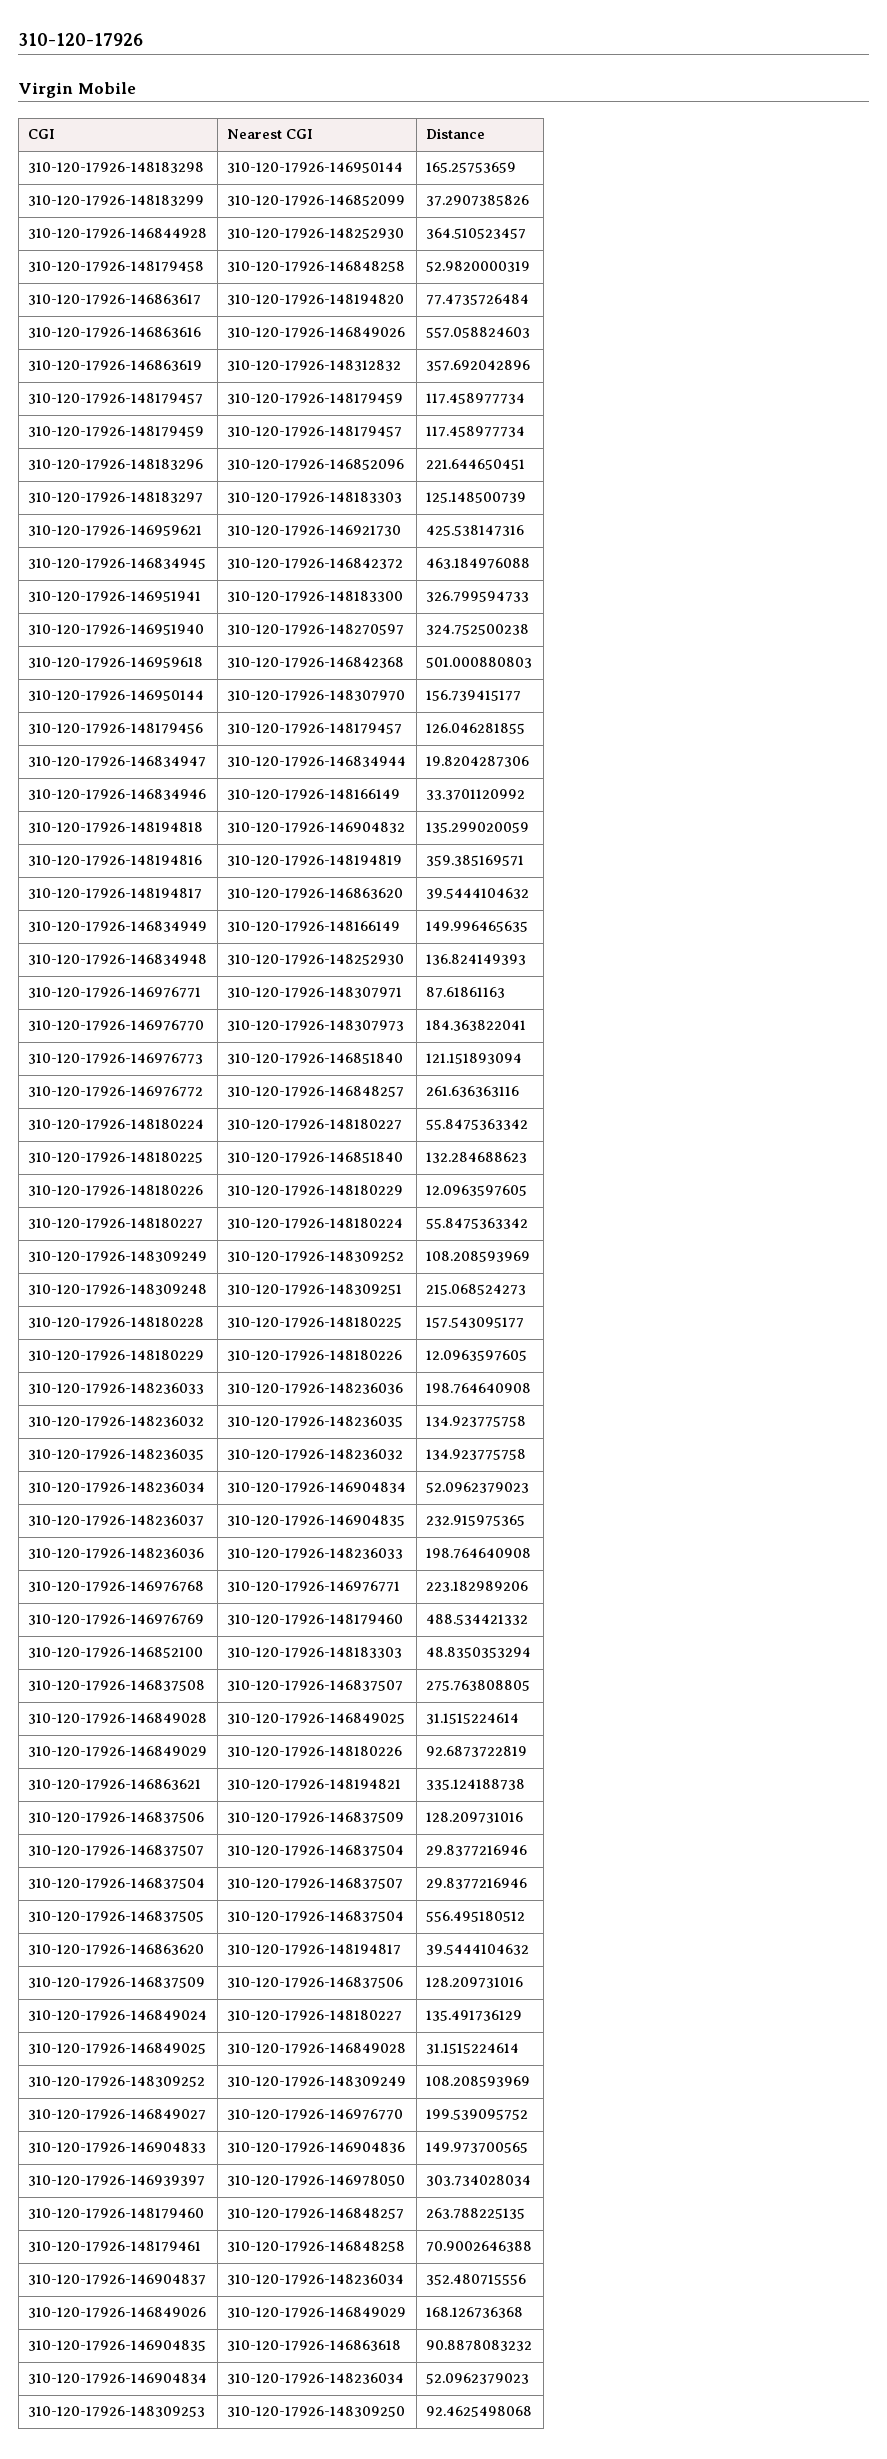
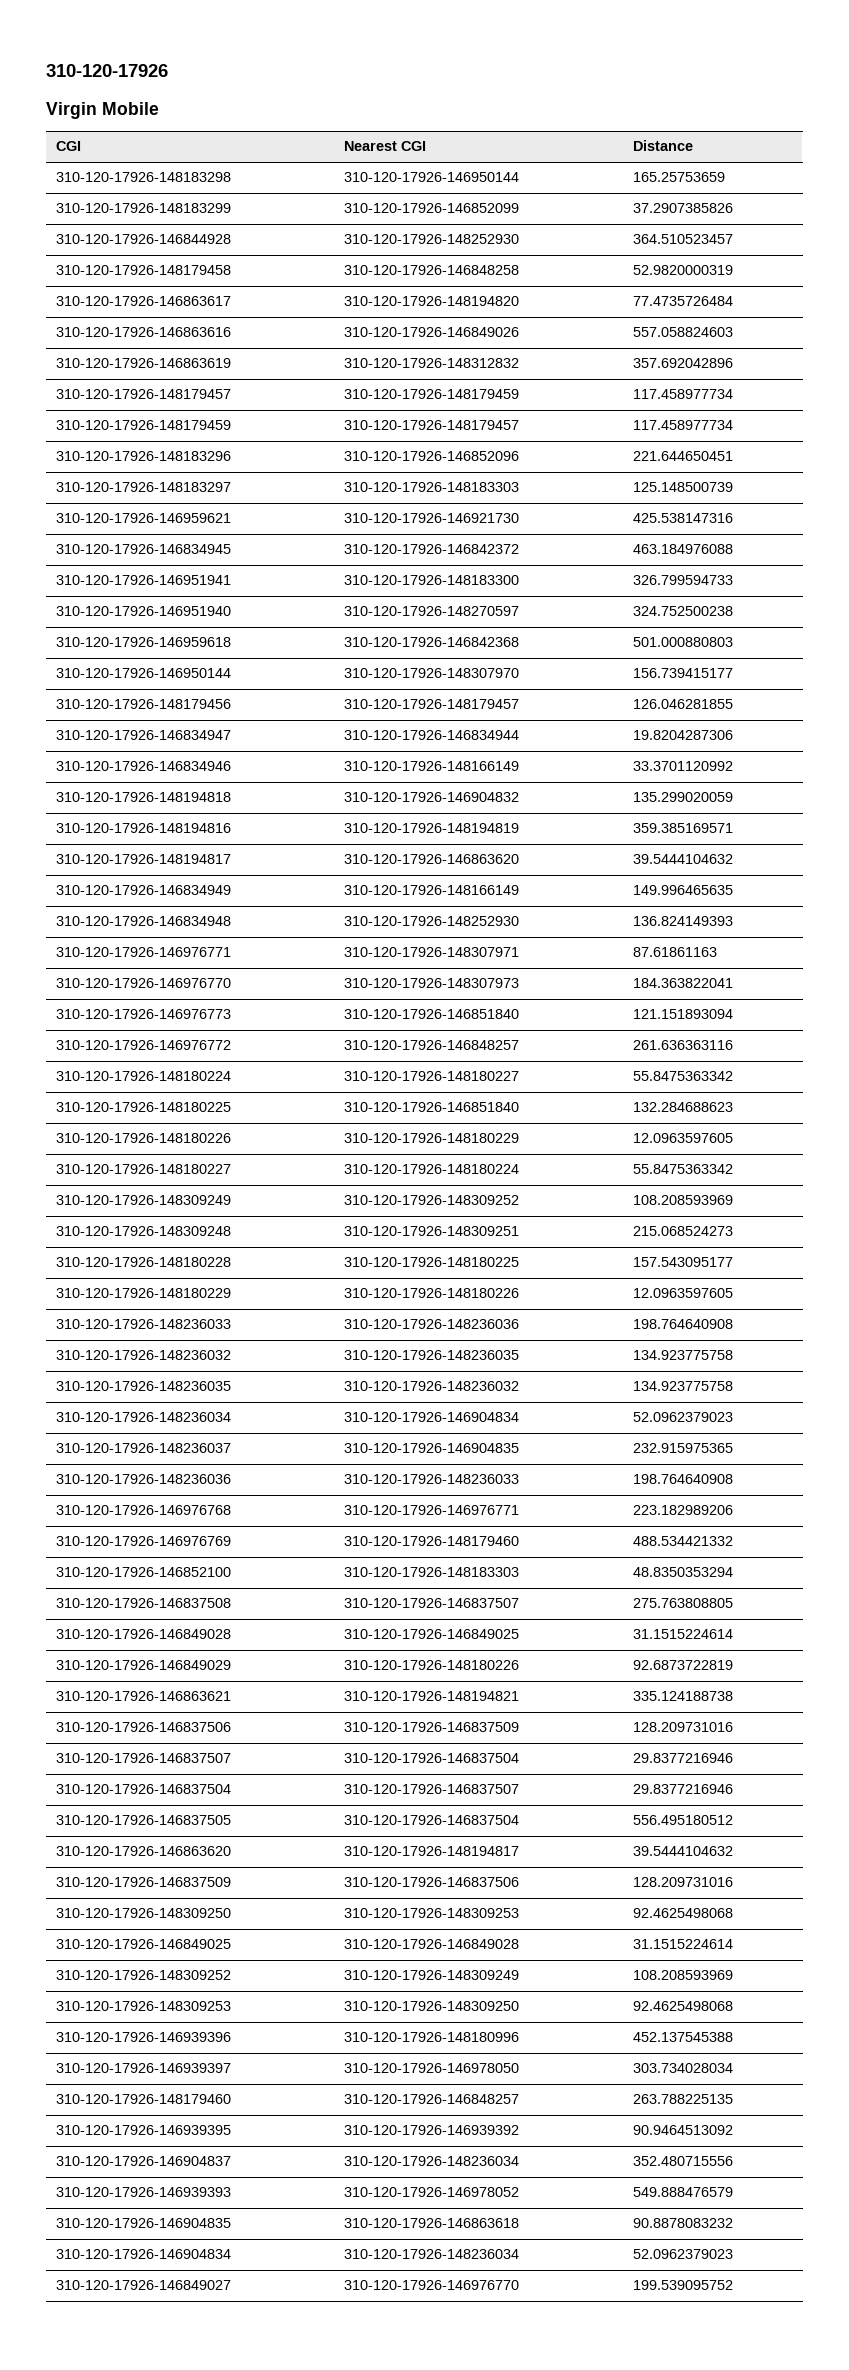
[27,2010,207,2021] [226,2010,402,2021] [425,2010,522,2021] 310-120-17926-146849024 | 310-120-17926-148180227 | 135.491736129 -> [55,1908,231,1918] [343,1908,519,1918] [632,1908,733,1918] 310-120-17926-148309250 | 310-120-17926-148309253 | 92.4625498068
[27,2109,206,2120] [226,2109,403,2120] [425,2109,528,2120] [27,2142,206,2153] [226,2142,405,2153] [425,2142,528,2153] 310-120-17926-146849027 | 310-120-17926-146976770 | 199.539095752 // 310-120-17926-146904833 | 310-120-17926-146904836 | 149.973700565 -> [55,2001,231,2011] [343,2001,519,2011] [632,2001,733,2011] [55,2032,231,2042] [343,2032,519,2042] [632,2032,733,2042] 310-120-17926-148309253 | 310-120-17926-148309250 | 92.4625498068 // 310-120-17926-146939396 | 310-120-17926-148180996 | 452.137545388
[27,2241,201,2252] [226,2241,405,2252] [425,2241,532,2252] 310-120-17926-148179461 | 310-120-17926-146848258 | 70.9002646388 -> [55,2125,231,2135] [343,2125,519,2135] [632,2125,733,2135] 310-120-17926-146939395 | 310-120-17926-146939392 | 90.9464513092
[27,2307,206,2318] [226,2307,406,2318] [425,2307,523,2318] 310-120-17926-146849026 | 310-120-17926-146849029 | 168.126736368 -> [55,2187,231,2197] [343,2187,519,2197] [632,2187,733,2197] 310-120-17926-146939393 | 310-120-17926-146978052 | 549.888476579
[27,2406,205,2417] [226,2406,405,2417] [425,2406,532,2417] 310-120-17926-148309253 | 310-120-17926-148309250 | 92.4625498068 -> [55,2280,231,2290] [343,2280,519,2290] [632,2280,733,2290] 310-120-17926-146849027 | 310-120-17926-146976770 | 199.539095752

